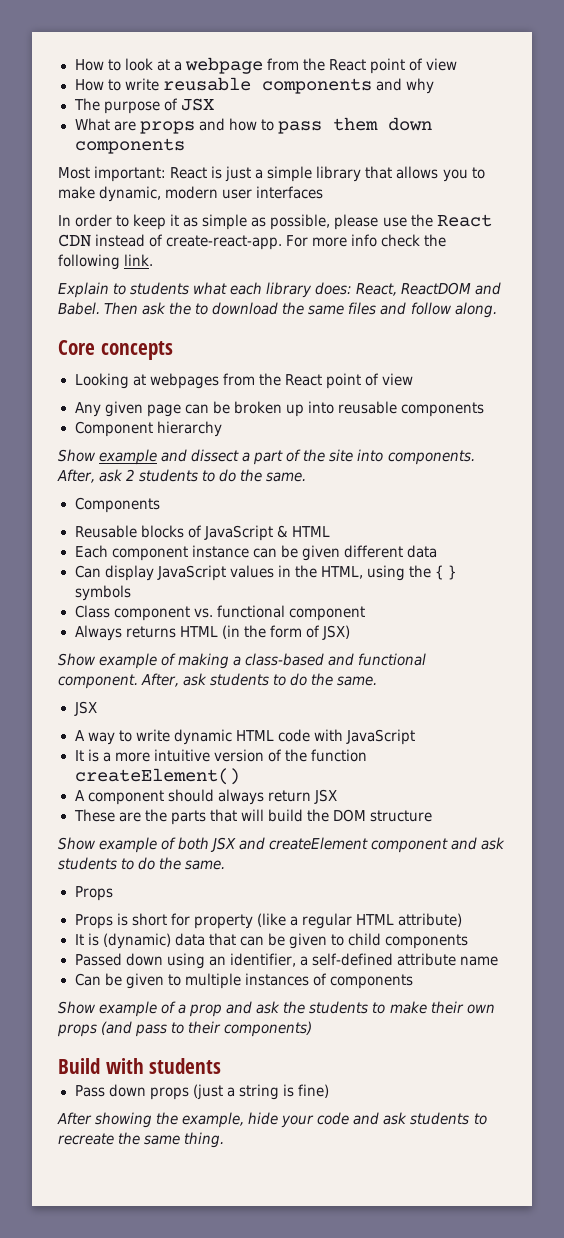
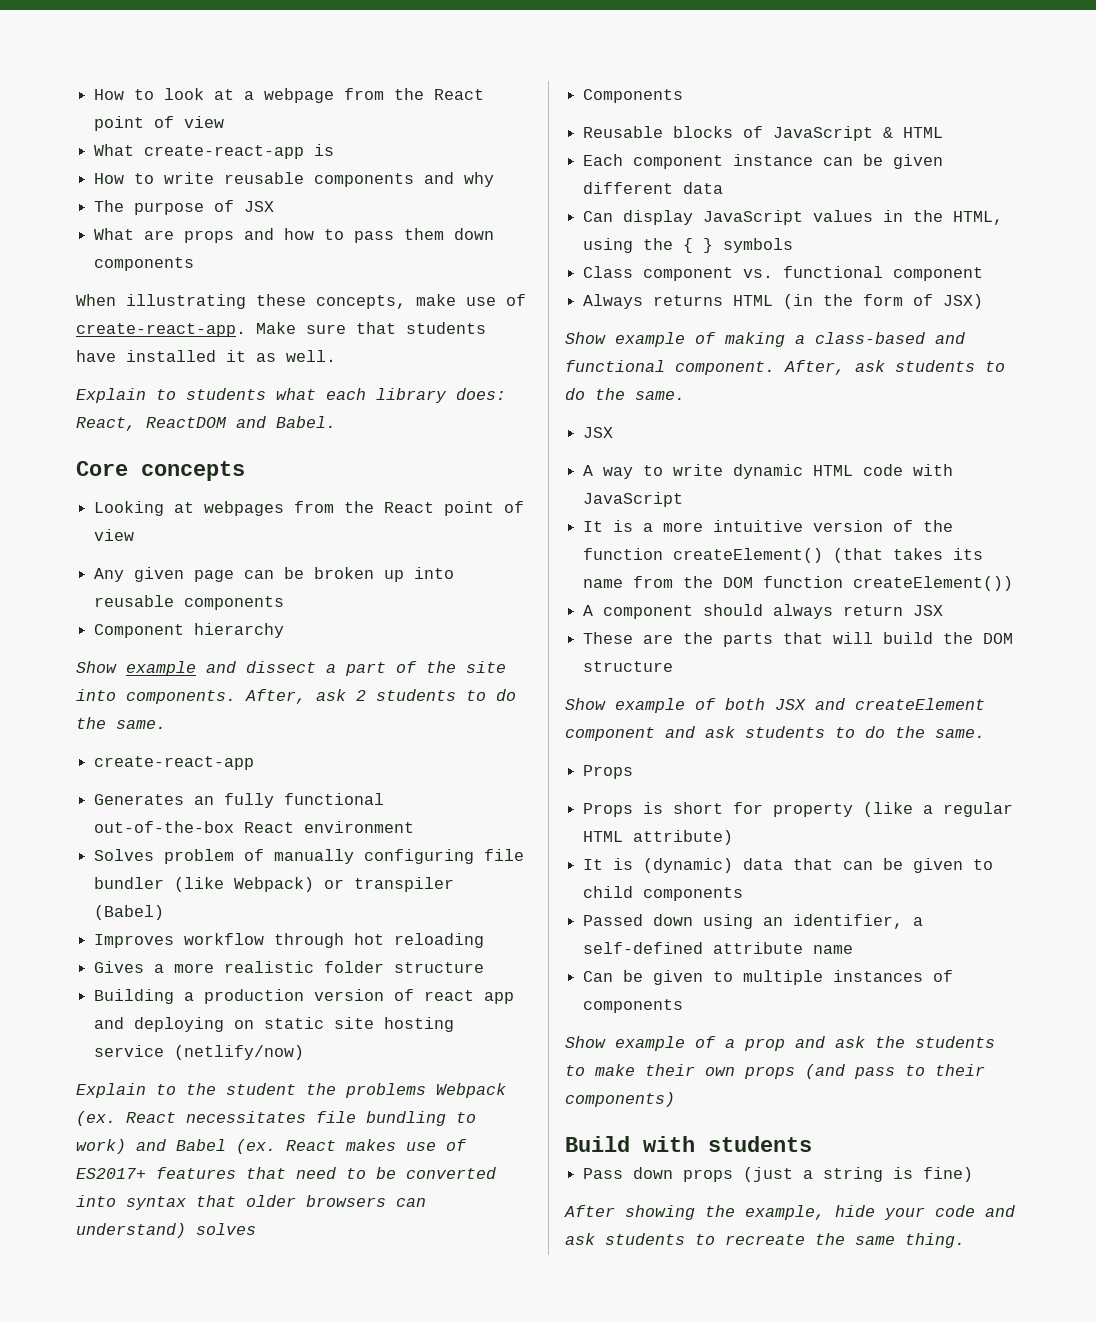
(458, 64) none -> [94,144,335,159] // What create-react-app is
[58,166,485,182] [58,186,324,202] [58,214,492,230] [58,234,447,250] [58,254,154,270] Most important: React is just a simple library that allows you to make dynamic, modern user interfaces // In order to keep it as simple as possible, please use the React CDN instead of create-react-app. For more info check the following link. -> [76,294,526,309] [76,322,486,337] [76,350,336,362] When illustrating these concepts, make use of create-react-app. Make sure that students have installed it as well.
[104,302,497,318] Then ask the to download the same files and follow along. -> (336, 422) none
(307, 477) none -> [94,756,255,770] [94,793,385,808] [94,821,415,833] [94,849,525,864] [94,877,455,892] [94,905,165,920] [94,933,485,948] [94,961,485,973] [94,989,515,1004] [94,1017,455,1032] [94,1045,305,1060] [76,1083,506,1098] [76,1111,476,1126] [76,1139,467,1154] [76,1167,496,1179] [76,1195,426,1210] [76,1223,256,1238] // create-react-app // Generates an fully functional out-of-the-box React environment // Solves problem of manually configuring file bundler (like Webpack) or transpiler (Babel) // Improves workflow through hot reloading // Gives a more realistic folder structure // Building a production version of react app and deploying on static site hosting service (netlify/now) // Explain to the student the problems Webpack (ex. React necessitates file bundling to work) and Babel (ex. React makes use of ES2017+ features that need to be converted into syntax that older browsers can understand) solves
(240, 776) none -> [833,548,984,563] [583,576,1014,591] (that takes its name from the DOM function createElement())

